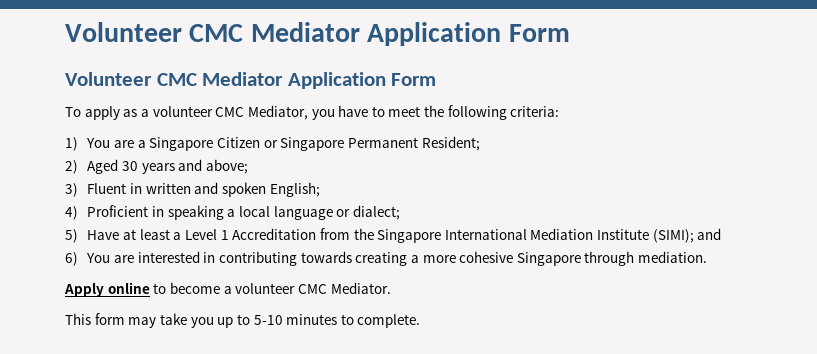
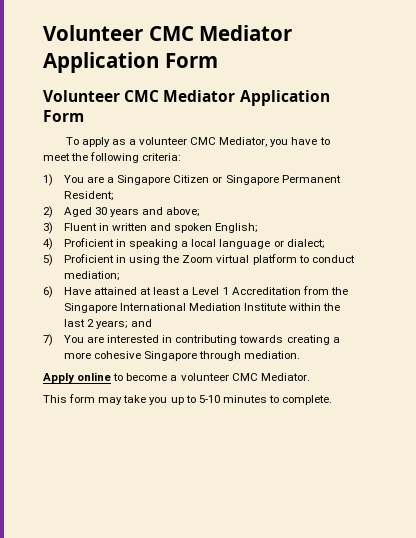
[87,230,120,240] Have -> [63,254,355,265] [63,271,120,281] [43,286,138,298] Proficient in using the Zoom virtual platform to conduct mediation; // 6) Have attained
[652,229,694,243] (SIMI); -> [289,303,341,311] [63,319,129,329] within the last 2 years;
[65,252,78,266] 6) -> [43,334,53,346] 7)

